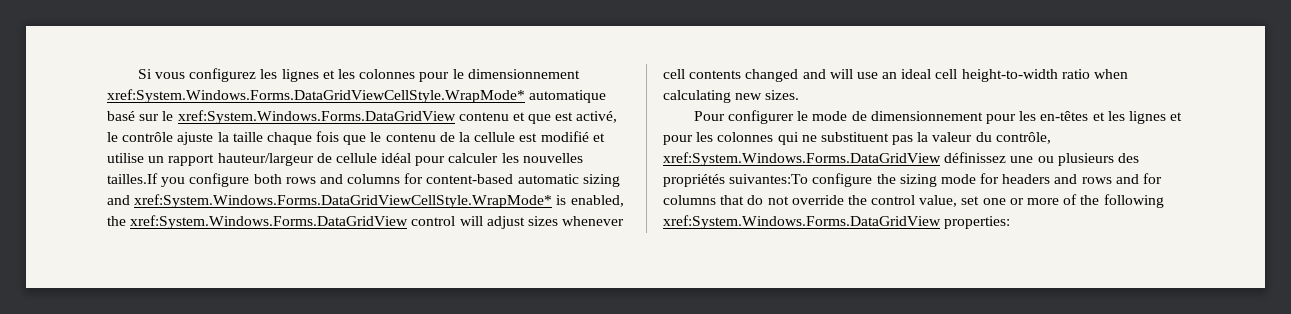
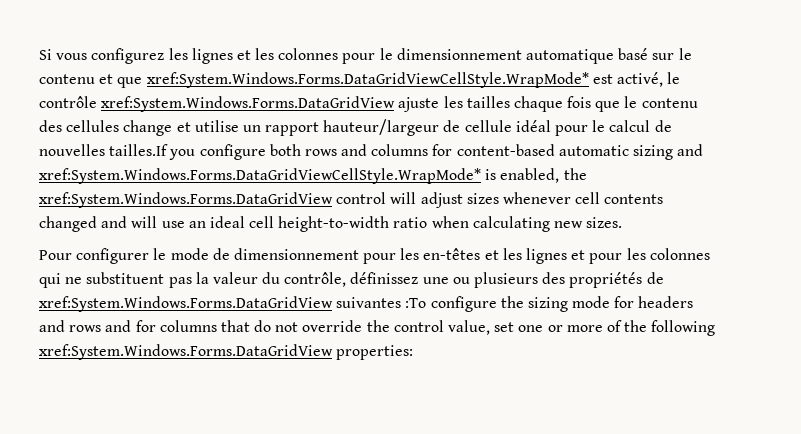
[107,89,525,103] xref:System.Windows.Forms.DataGridViewCellStyle.WrapMode* -> (522, 54) none
[177,110,456,124] xref:System.Windows.Forms.DataGridView -> (692, 54) none
(552, 119) none -> [146,72,589,88] xref:System.Windows.Forms.DataGridViewCellStyle.WrapMode*
[177,132,263,145] ajuste la taille -> [101,96,510,112] xref:System.Windows.Forms.DataGridView ajuste les tailles
[439,131,589,142] de la cellule est modifié -> [39,120,173,136] des cellules change
[448,153,519,163] calculer les -> [592,120,672,132] le calcul de
[663,152,941,166] xref:System.Windows.Forms.DataGridView -> (347, 279) none
[729,174,809,184] suivantes:To -> [646,272,664,284] [39,296,427,312] de xref:System.Windows.Forms.DataGridView suivantes :To

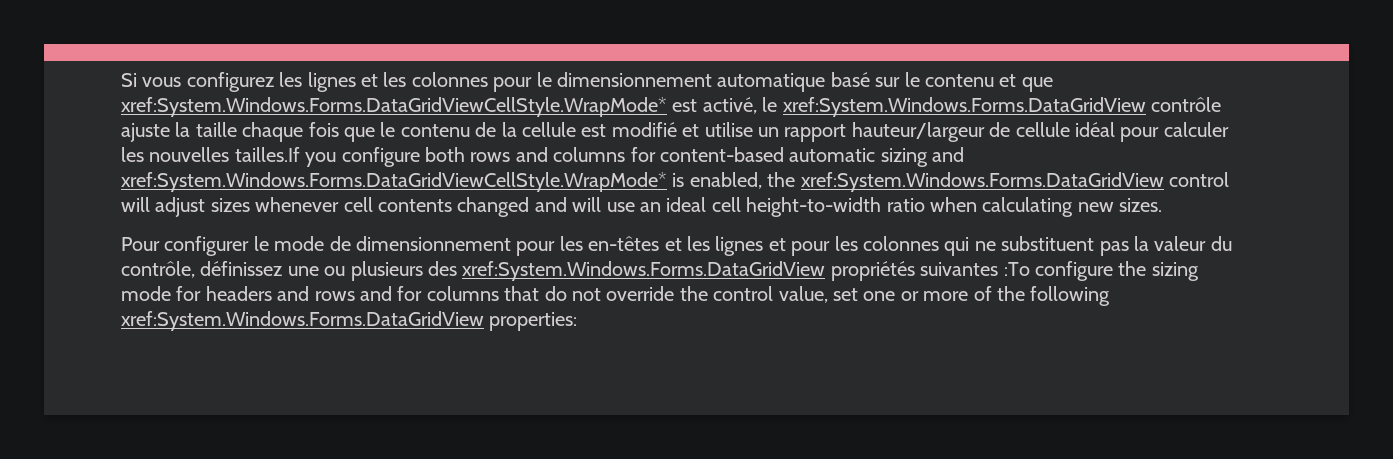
[39,96,510,112] contrôle xref:System.Windows.Forms.DataGridView ajuste les tailles -> [782,97,1221,117] [121,122,237,142] xref:System.Windows.Forms.DataGridView contrôle ajuste la taille
[39,120,173,136] des cellules change -> [475,122,677,137] de la cellule est modifié
[592,120,672,132] le calcul de -> [1163,122,1229,137] [121,147,144,162] calculer les
[569,272,664,288] [39,296,333,312] propriétés de xref:System.Windows.Forms.DataGridView -> [462,261,915,281] xref:System.Windows.Forms.DataGridView propriétés

